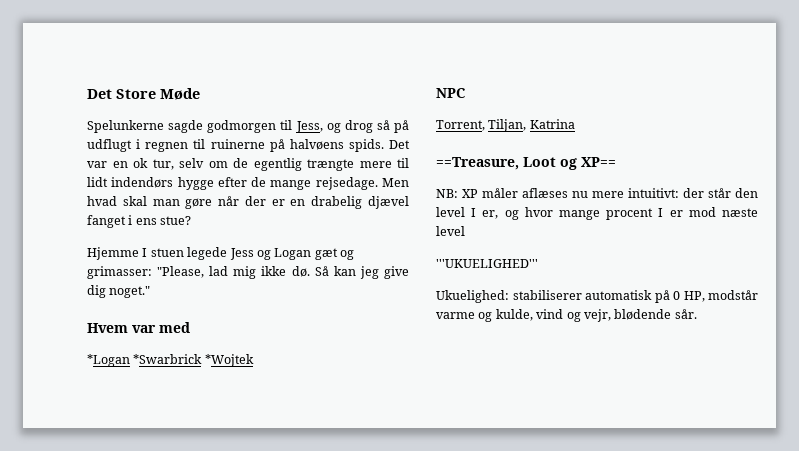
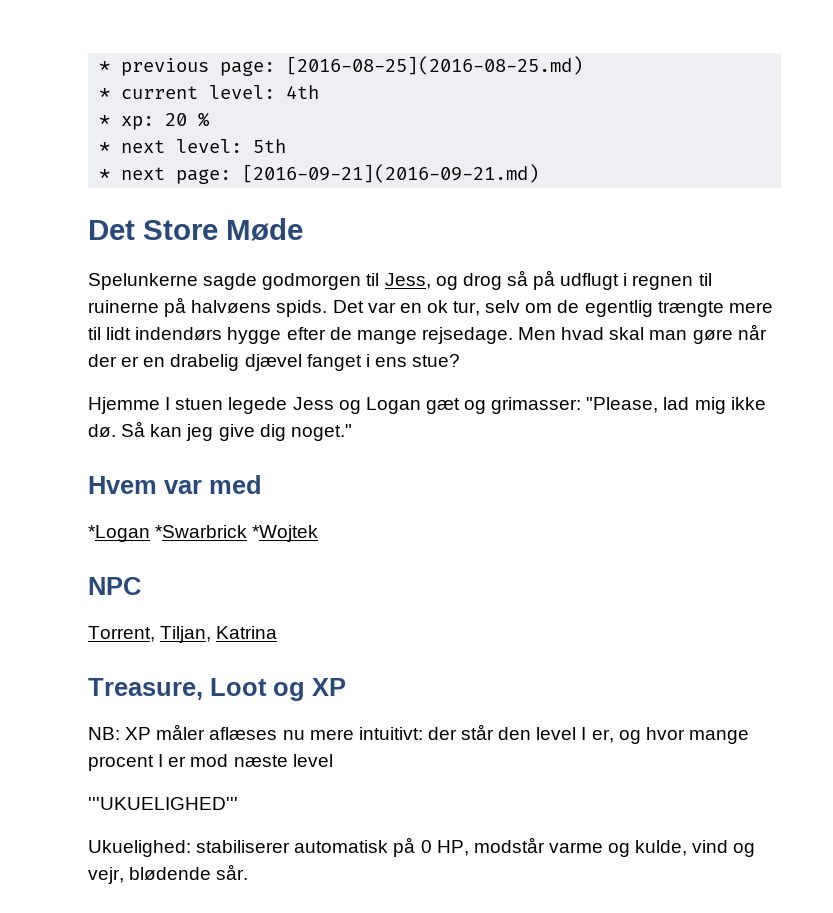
(87, 94) none -> [99,56,584,76] [99,85,320,99] [99,112,211,130] [99,139,287,153] [99,164,540,184] * previous page: [2016-08-25](2016-08-25.md) // * current level: 4th // * xp: 20 % // * next level: 5th // * next page: [2016-09-21](2016-09-21.md) //
[436,157,519,170] ==Treasure, -> [88,678,203,700] Treasure,
[581,157,616,167] XP== -> [312,678,346,696] XP

